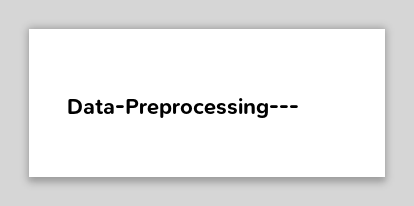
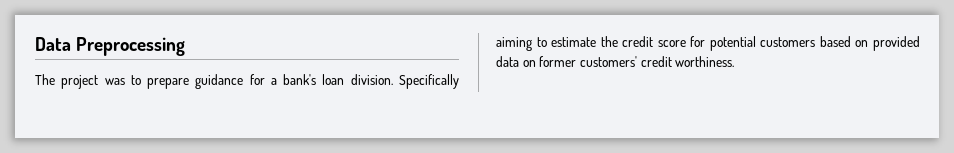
[67,98,299,118] Data-Preprocessing--- -> [35,37,186,56] [35,74,459,89] [496,36,920,51] [496,56,735,67] Data Preprocessing // The project was to prepare guidance for a bank's loan division. Specifically aiming to estimate the credit score for potential customers based on provided data on former customers' credit worthiness.

